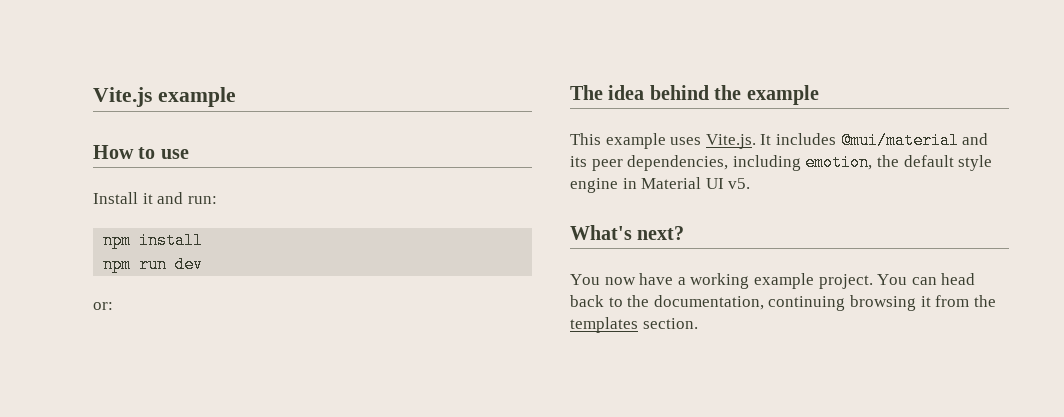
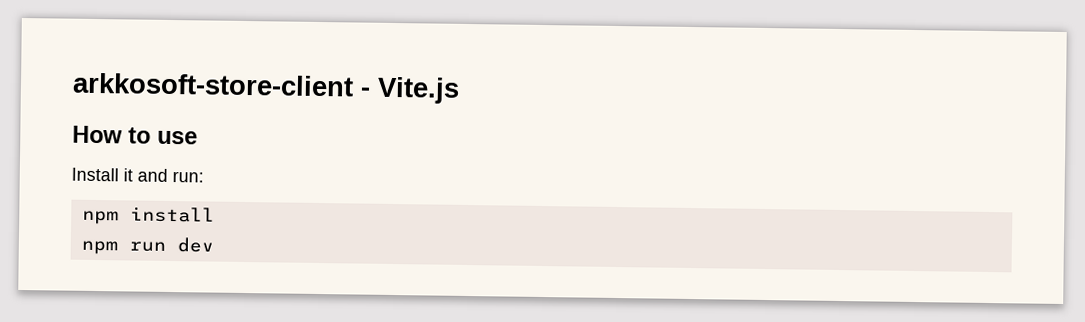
(93, 97) none -> [72,72,370,97] arkkosoft-store-client -
[157,87,236,107] example -> (460, 90) none
[93,302,113,310] [570,85,819,105] [570,132,989,149] [570,154,993,171] [570,177,751,193] [570,225,685,240] [570,273,976,289] [570,295,996,311] [570,317,698,333] // or: // The idea behind the example // This example uses Vite.js. It includes @mui/material and its peer dependencies, including emotion, the default style engine in Material UI v5. // What's next? // You now have a working example project. You can head back to the documentation, continuing browsing it from the templates section. -> (214, 245) none

